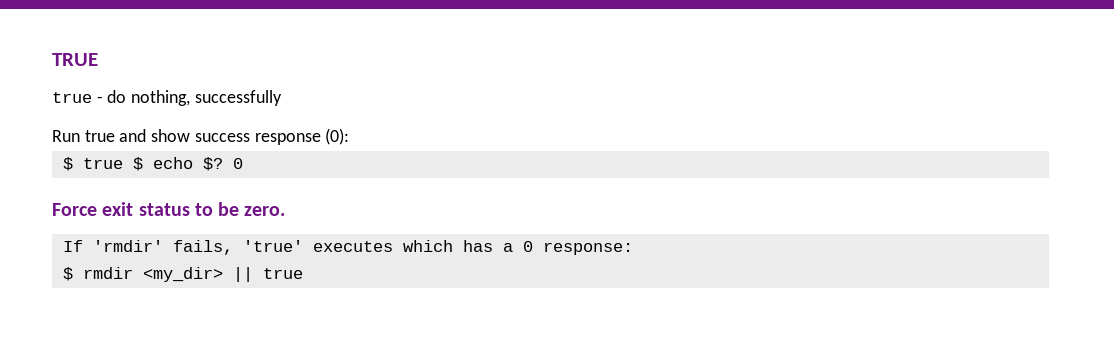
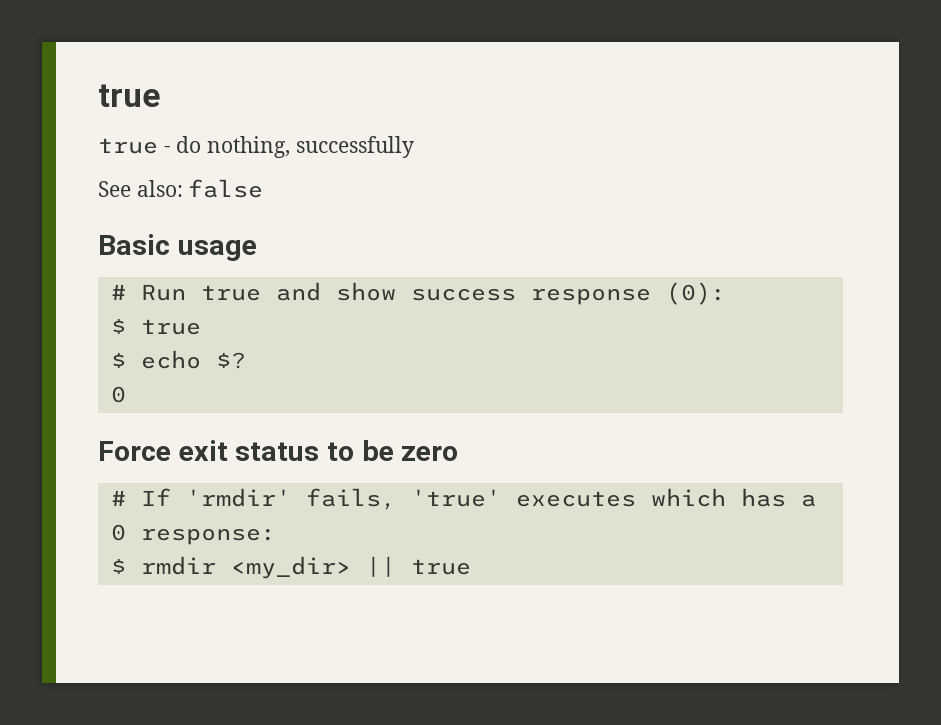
[52,53,98,66] TRUE -> [98,84,160,107] true
(282, 98) none -> [98,179,264,198] [98,234,257,261] [110,284,126,300] See also: false // Basic usage // #
(123, 163) none -> (201, 327) //
(223, 164) none -> (246, 360) //
[244,206,286,216] zero. // -> [401,446,459,461] [110,490,126,506] zero // #

